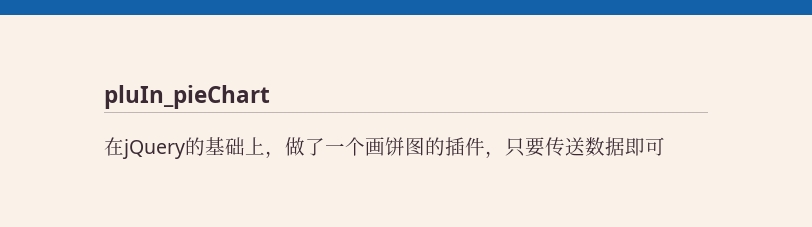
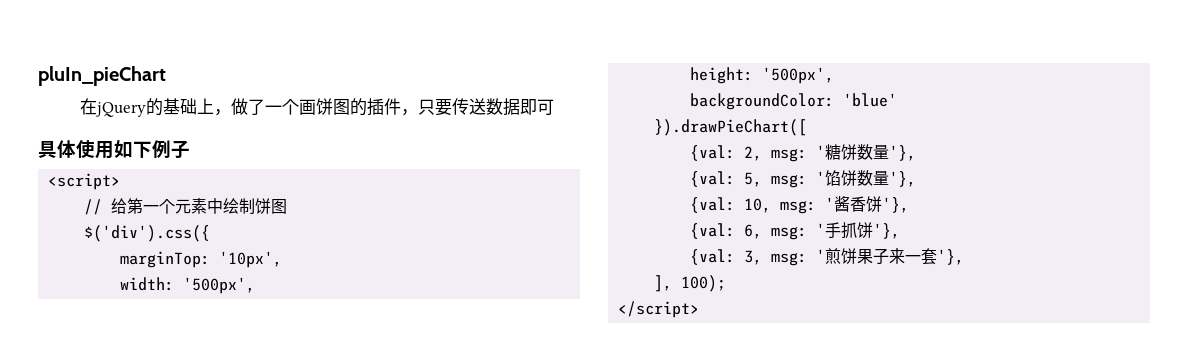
(665, 146) none -> [38,140,190,159] [48,173,121,190] [84,198,288,215] [84,225,211,242] [120,251,283,268] [120,277,256,294] [690,67,835,84] [690,93,898,110] [654,119,808,136] [690,144,917,162] [690,170,917,188] [690,196,910,214] [690,222,901,240] [690,248,965,266] [654,275,727,292] [618,301,700,318] // 具体使用如下例子 // <script> // // 给第一个元素中绘制饼图 // $('div').css({ // marginTop: '10px', // width: '500px', // height: '500px', // backgroundColor: 'blue' // }).drawPieChart([ // {val: 2, msg: '糖饼数量'}, // {val: 5, msg: '馅饼数量'}, // {val: 10, msg: '酱香饼'}, // {val: 6, msg: '手抓饼'}, // {val: 3, msg: '煎饼果子来一套'}, // ], 100); // </script>

